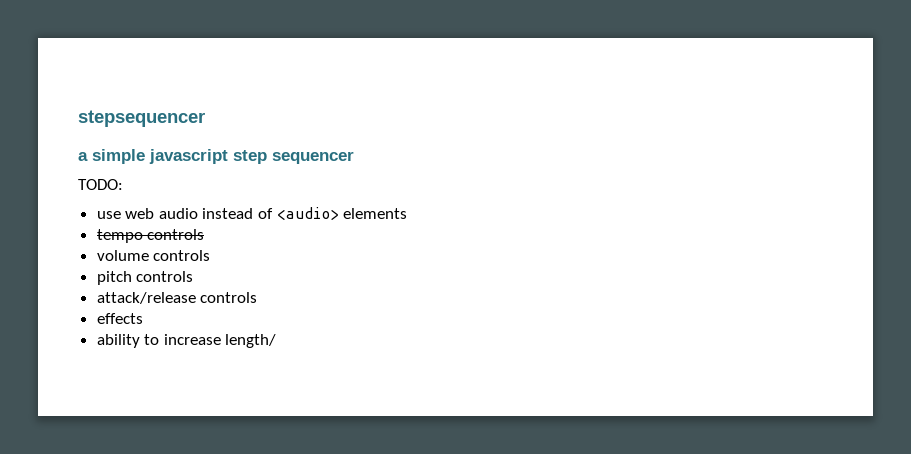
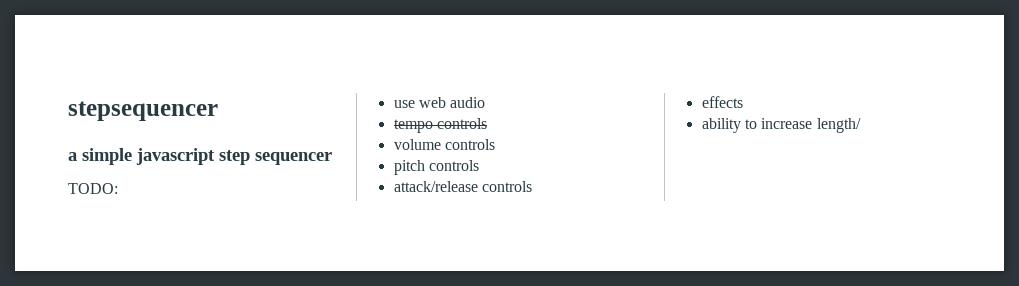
[202,207,408,220] instead of <audio> elements -> (486, 102) none

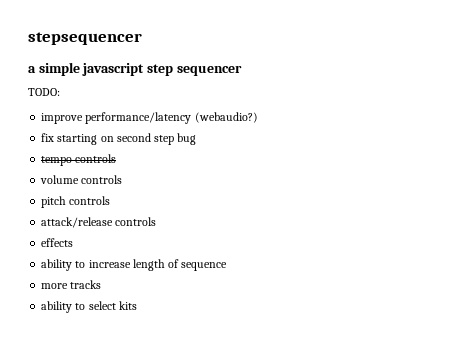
[393,97,486,108] use web audio -> [41,112,258,124] [41,133,197,145] improve performance/latency (webaudio?) // fix starting on second step bug
[816,118,861,133] length/ -> [132,259,228,271] [41,280,102,289] [41,301,137,313] length of sequence // more tracks // ability to select kits

